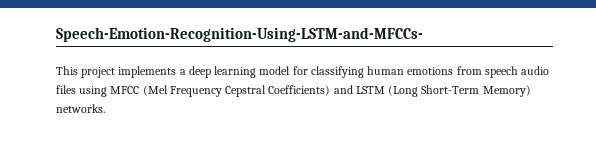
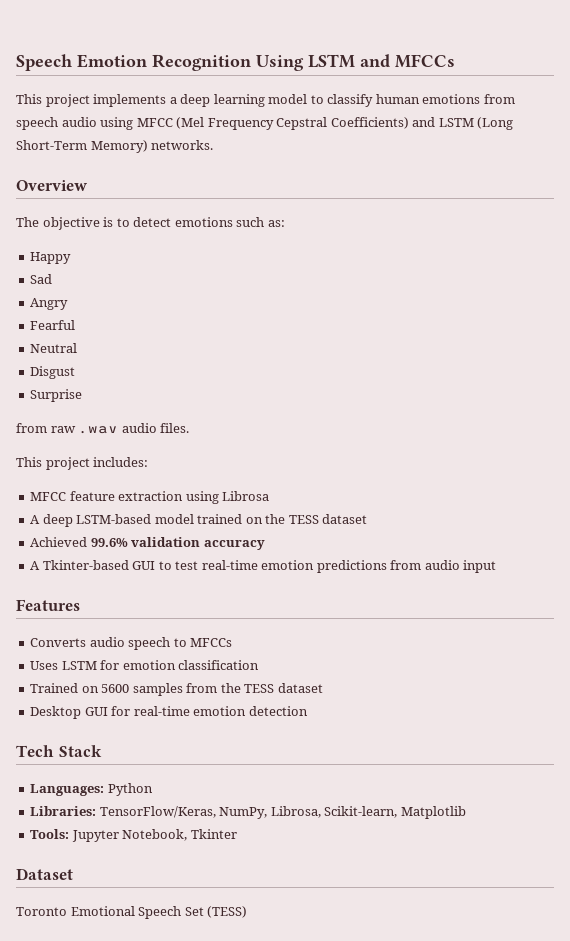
[56,27,423,42] Speech-Emotion-Recognition-Using-LSTM-and-MFCCs- -> [16,54,455,71] Speech Emotion Recognition Using LSTM and MFCCs
[292,66,364,78] for classifying -> [310,94,374,107] to classify
[56,85,76,94] files -> (97, 122) none
(105, 108) none -> [16,180,88,191] [16,217,285,230] [30,252,72,264] [30,274,53,284] [30,298,69,310] [30,320,76,330] [30,343,78,353] [30,366,76,379] [30,389,83,402] [16,423,190,434] [16,457,149,470] [30,491,270,504] [30,514,368,527] [30,537,265,550] [30,560,497,573] [16,599,80,611] [30,637,233,650] [30,660,260,670] [30,683,323,696] [30,706,308,719] [16,745,102,757] [30,783,153,796] [30,806,466,819] [30,829,237,842] [16,868,73,880] [16,906,248,919] // Overview // The objective is to detect emotions such as: // Happy // Sad // Angry // Fearful // Neutral // Disgust // Surprise // from raw .wav audio files. // This project includes: // MFCC feature extraction using Librosa // A deep LSTM-based model trained on the TESS dataset // Achieved 99.6% validation accuracy // A Tkinter-based GUI to test real-time emotion predictions from audio input // Features // Converts audio speech to MFCCs // Uses LSTM for emotion classification // Trained on 5600 samples from the TESS dataset // Desktop GUI for real-time emotion detection // Tech Stack // Languages: Python // Libraries: TensorFlow/Keras, NumPy, Librosa, Scikit-learn, Matplotlib // Tools: Jupyter Notebook, Tkinter // Dataset // Toronto Emotional Speech Set (TESS)

